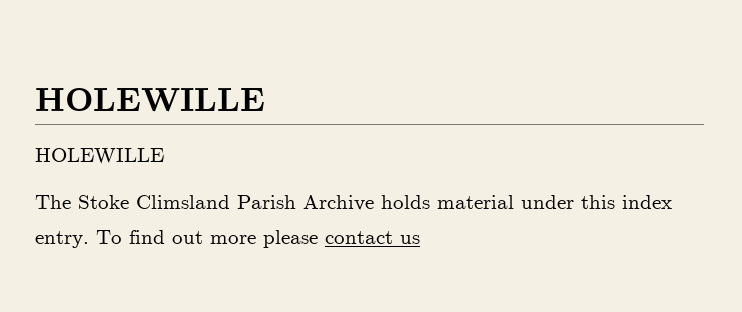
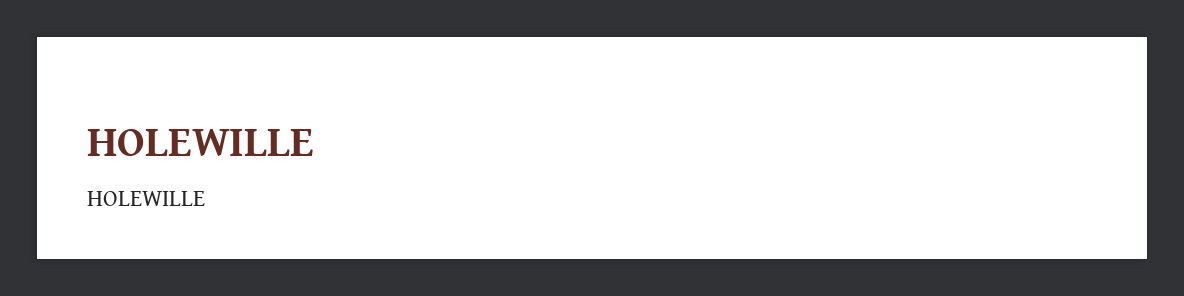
[35,195,672,211] [35,230,420,248] // The Stoke Climsland Parish Archive holds material under this index entry. To find out more please contact us -> (205, 198) none

